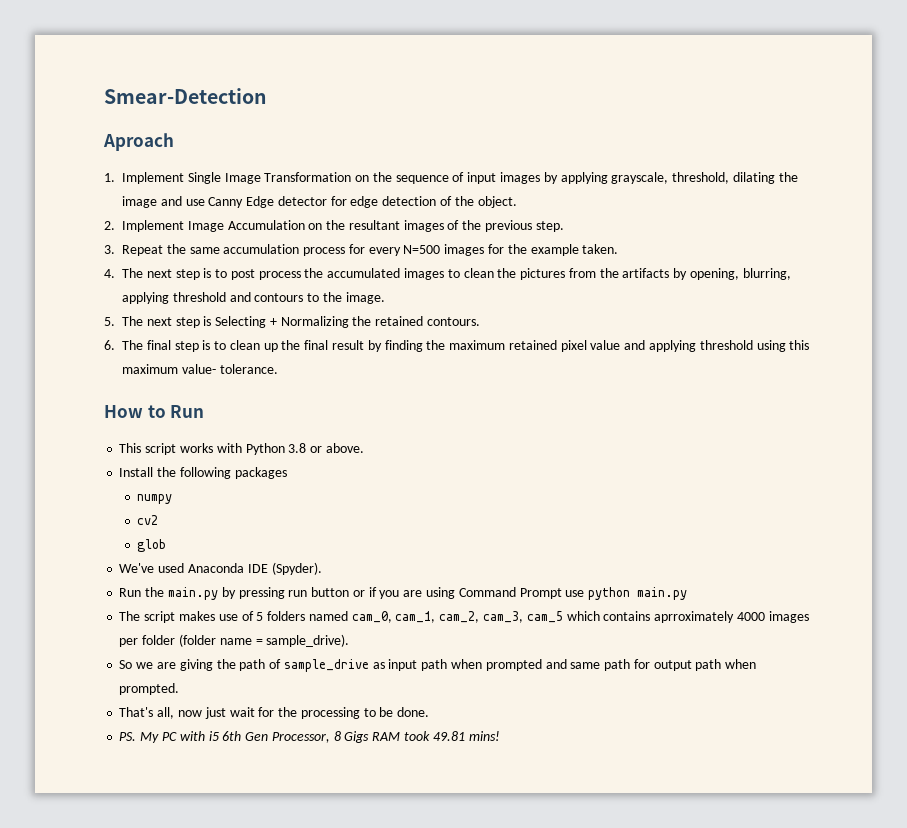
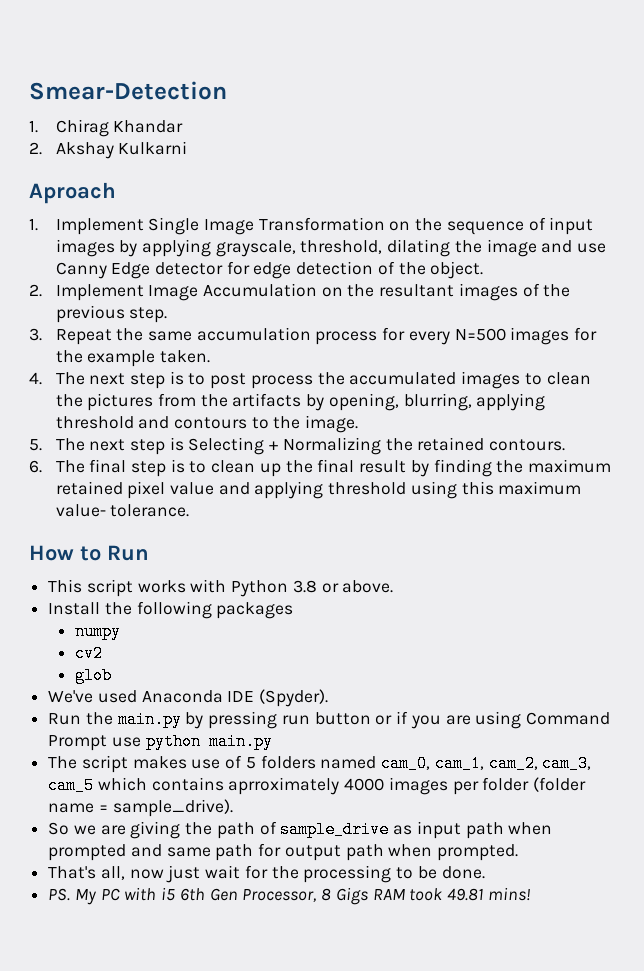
(267, 96) none -> [29,119,184,137] [29,141,188,159] // 1. Chirag Khandar // 2. Akshay Kulkarni

